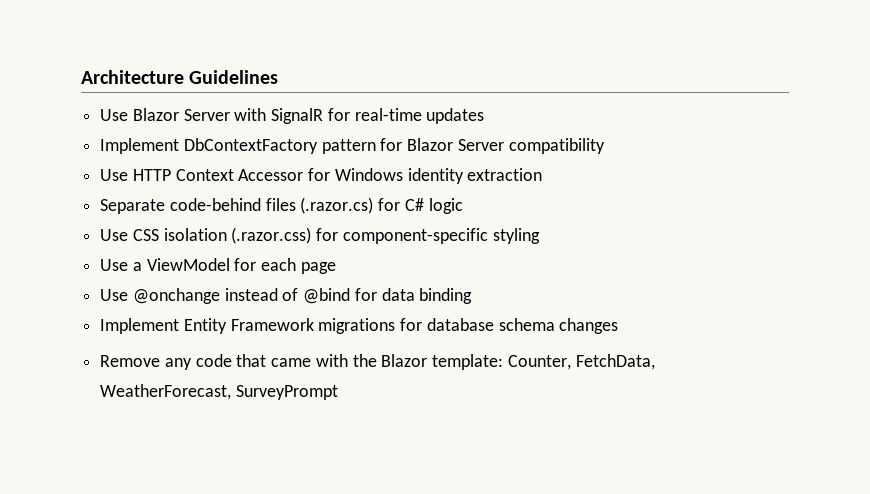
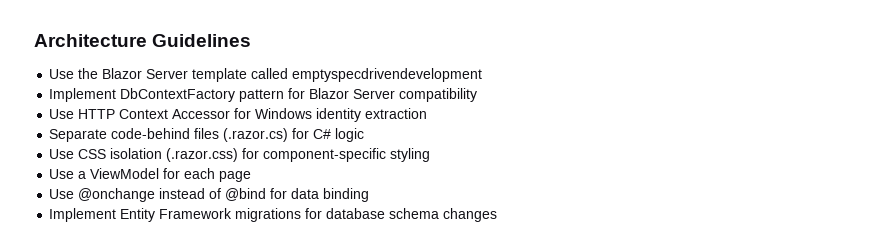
[132,108,485,124] Blazor Server with SignalR for real-time updates -> [78,68,483,82] the Blazor Server template called emptyspecdrivendevelopment
[100,354,655,370] [100,384,338,400] // Remove any code that came with the Blazor template: Counter, FetchData, WeatherForecast, SurveyPrompt -> (498, 215) none

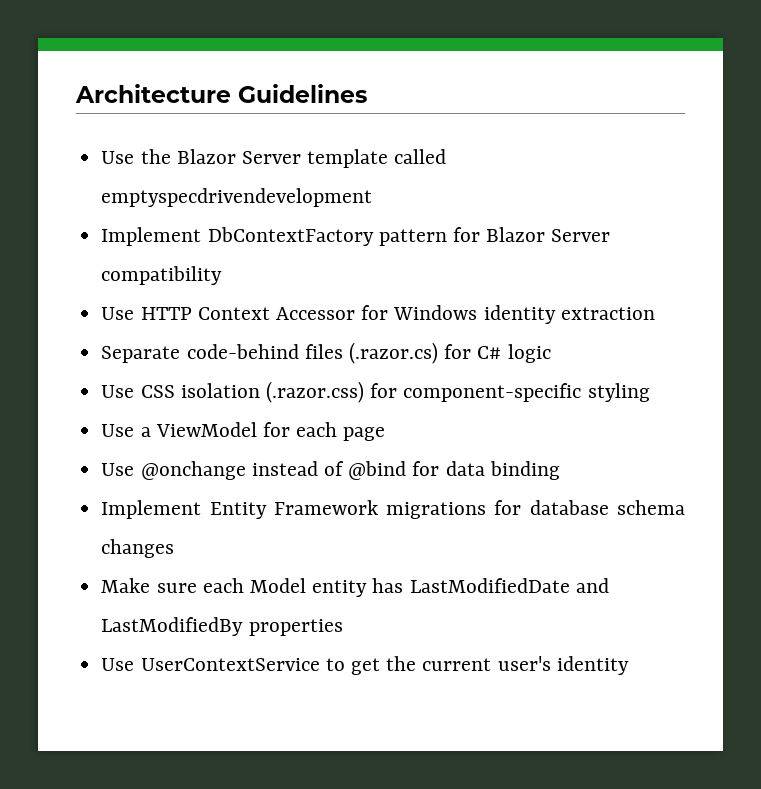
(498, 215) none -> [101,578,609,597] [101,617,343,636] [101,656,629,675] // Make sure each Model entity has LastModifiedDate and LastModifiedBy properties // Use UserContextService to get the current user's identity

